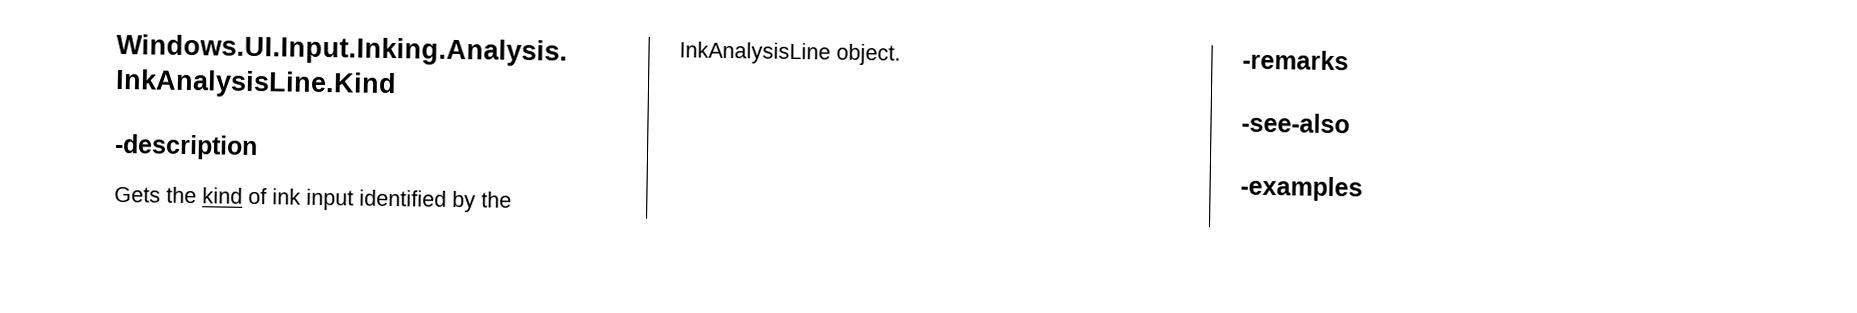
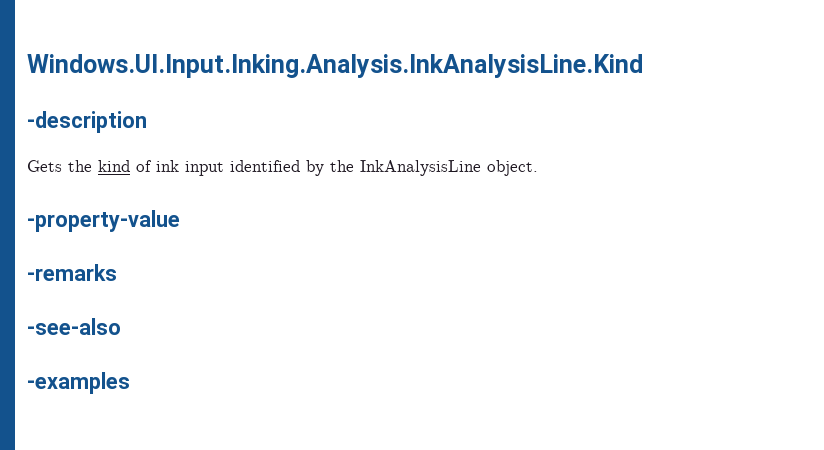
(901, 54) none -> [27,210,180,232] // -property-value

